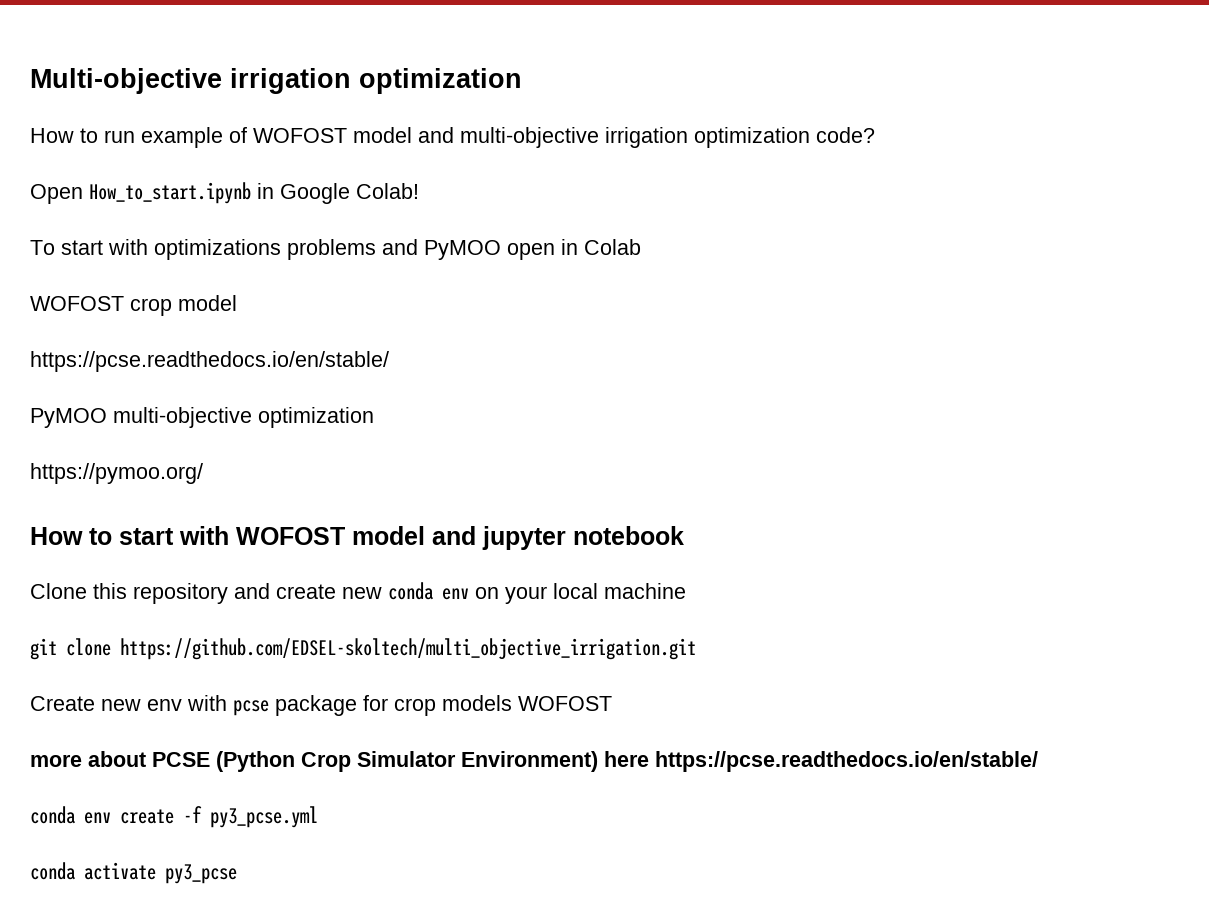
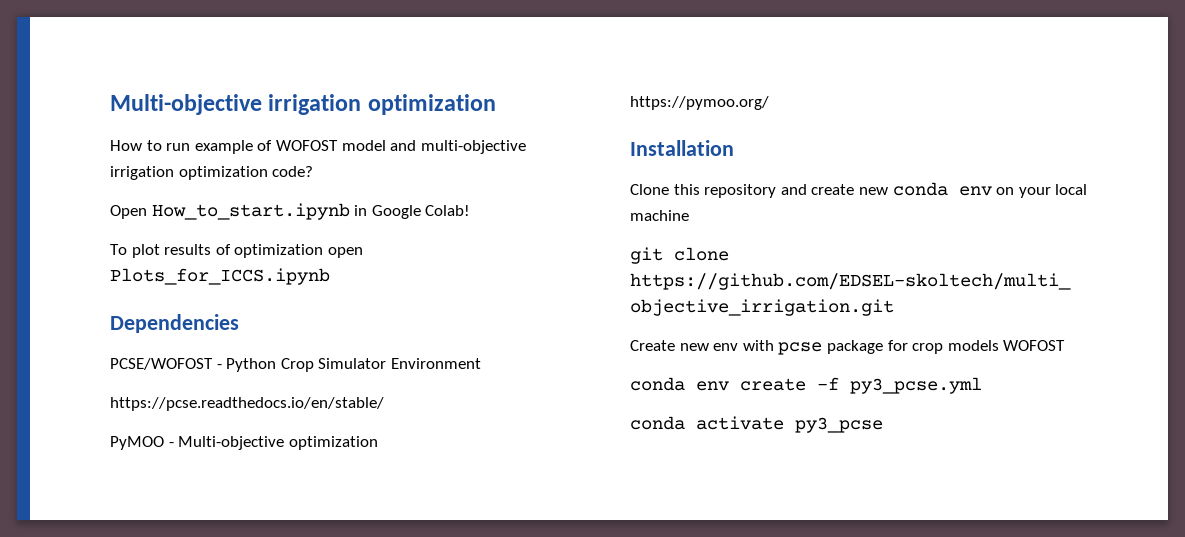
[61,239,641,260] [30,295,237,316] start with optimizations problems and PyMOO open in Colab // WOFOST crop model -> [131,244,363,258] [110,268,330,285] [110,314,239,333] [110,358,481,372] plot results of optimization open Plots_for_ICCS.ipynb // Dependencies // PCSE/WOFOST - Python Crop Simulator Environment
[113,407,252,428] multi-objective -> [168,436,285,450] - Multi-objective
[30,526,684,550] How to start with WOFOST model and jupyter notebook -> [630,140,734,156] Installation
[30,751,1038,772] // more about PCSE (Python Crop Simulator Environment) here https://pcse.readthedocs.io/en/stable/ -> (1066, 345) none

